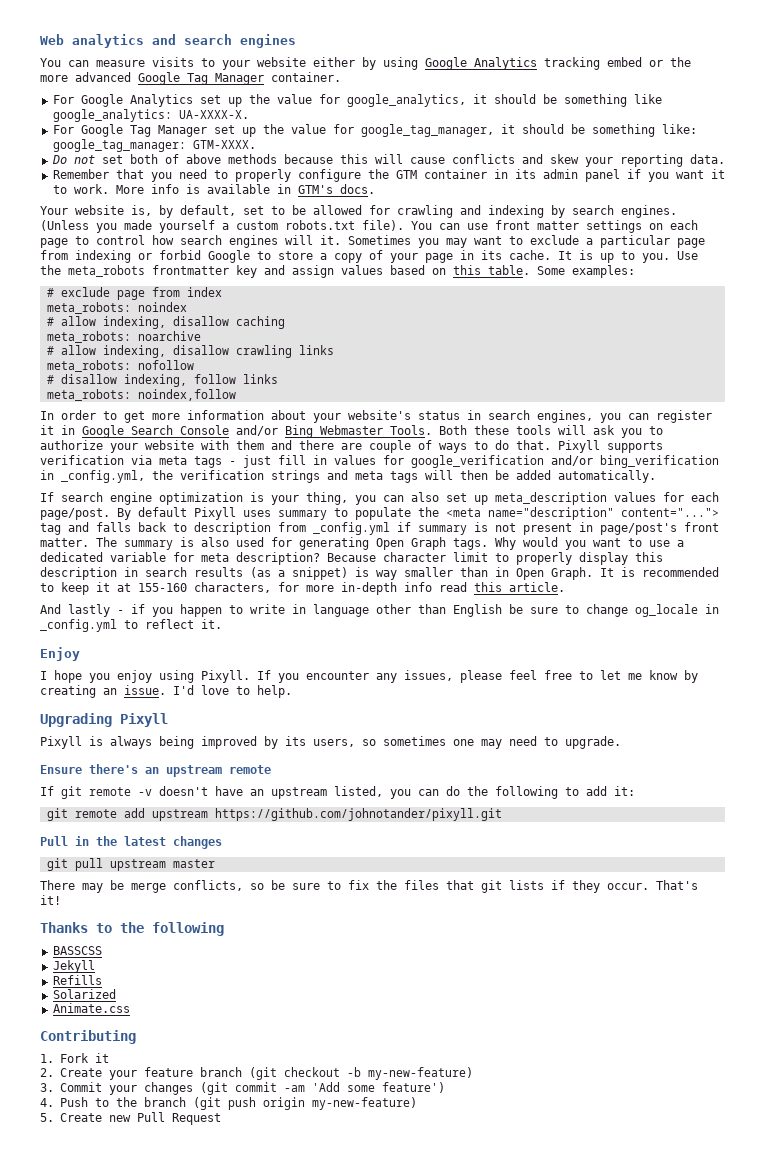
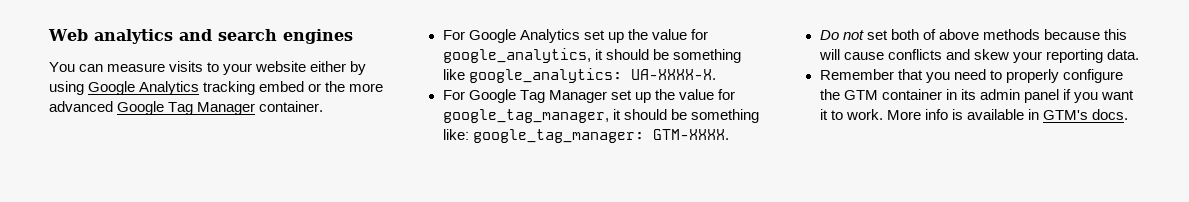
[40,205,677,218] [40,220,698,233] [40,235,705,248] [40,250,698,263] [40,265,635,278] [46,287,222,300] [46,302,187,314] [46,316,285,329] [46,331,201,343] [46,345,334,358] [46,360,194,372] [46,374,278,387] [46,389,236,401] [40,410,712,423] [40,425,663,438] [40,440,663,453] [40,455,719,468] [40,470,656,483] [40,492,719,505] [40,507,719,520] [40,522,719,535] [40,537,684,550] [40,552,663,565] [40,567,719,580] [40,582,565,595] [40,604,719,617] [40,619,222,632] [40,647,80,661] [40,670,698,683] [40,685,292,698] [40,713,168,727] [40,736,621,749] [40,764,271,777] [40,786,635,799] [46,808,502,821] [40,836,222,849] [46,858,215,871] [40,880,698,893] [40,895,61,905] [40,922,224,936] [52,946,102,955] [52,960,95,973] [52,975,102,985] [52,989,116,999] [52,1003,130,1013] [40,1030,136,1044] [40,1053,109,1063] [40,1067,473,1080] [40,1082,445,1095] [40,1097,417,1110] [40,1112,221,1125] // Your website is, by default, set to be allowed for crawling and indexing by search engines. (Unless you made yourself a custom robots.txt file). You can use front matter settings on each page to control how search engines will it. Sometimes you may want to exclude a particular page from indexing or forbid Google to store a copy of your page in its cache. It is up to you. Use the meta_robots frontmatter key and assign values based on this table. Some examples: // # exclude page from index // meta_robots: noindex // # allow indexing, disallow caching // meta_robots: noarchive // # allow indexing, disallow crawling links // meta_robots: nofollow // # disallow indexing, follow links // meta_robots: noindex,follow // In order to get more information about your website's status in search engines, you can register it in Google Search Console and/or Bing Webmaster Tools. Both these tools will ask you to authorize your website with them and there are couple of ways to do that. Pixyll supports verification via meta tags - just fill in values for google_verification and/or bing_verification in _config.yml, the verification strings and meta tags will then be added automatically. // If search engine optimization is your thing, you can also set up meta_description values for each page/post. By default Pixyll uses summary to populate the <meta name="description" content="..."> tag and falls back to description from _config.yml if summary is not present in page/post's front matter. The summary is also used for generating Open Graph tags. Why would you want to use a dedicated variable for meta description? Because character limit to properly display this description in search results (as a snippet) is way smaller than in Open Graph. It is recommended to keep it at 155-160 characters, for more in-depth info read this article. // And lastly - if you happen to write in language other than English be sure to change og_locale in _config.yml to reflect it. // Enjoy // I hope you enjoy using Pixyll. If you encounter any issues, please feel free to let me know by creating an issue. I'd love to help. // Upgrading Pixyll // Pixyll is always being improved by its users, so sometimes one may need to upgrade. // Ensure there's an upstream remote // If git remote -v doesn't have an upstream listed, you can do the following to add it: // git remote add upstream https://github.com/johnotander/pixyll.git // Pull in the latest changes // git pull upstream master // There may be merge conflicts, so be sure to fix the files that git lists if they occur. That's it! // Thanks to the following // BASSCSS // Jekyll // Refills // Solarized // Animate.css // Contributing // 1. Fork it // 2. Create your feature branch (git checkout -b my-new-feature) // 3. Commit your changes (git commit -am 'Add some feature') // 4. Push to the branch (git push origin my-new-feature) // 5. Create new Pull Request -> (1128, 114) none

